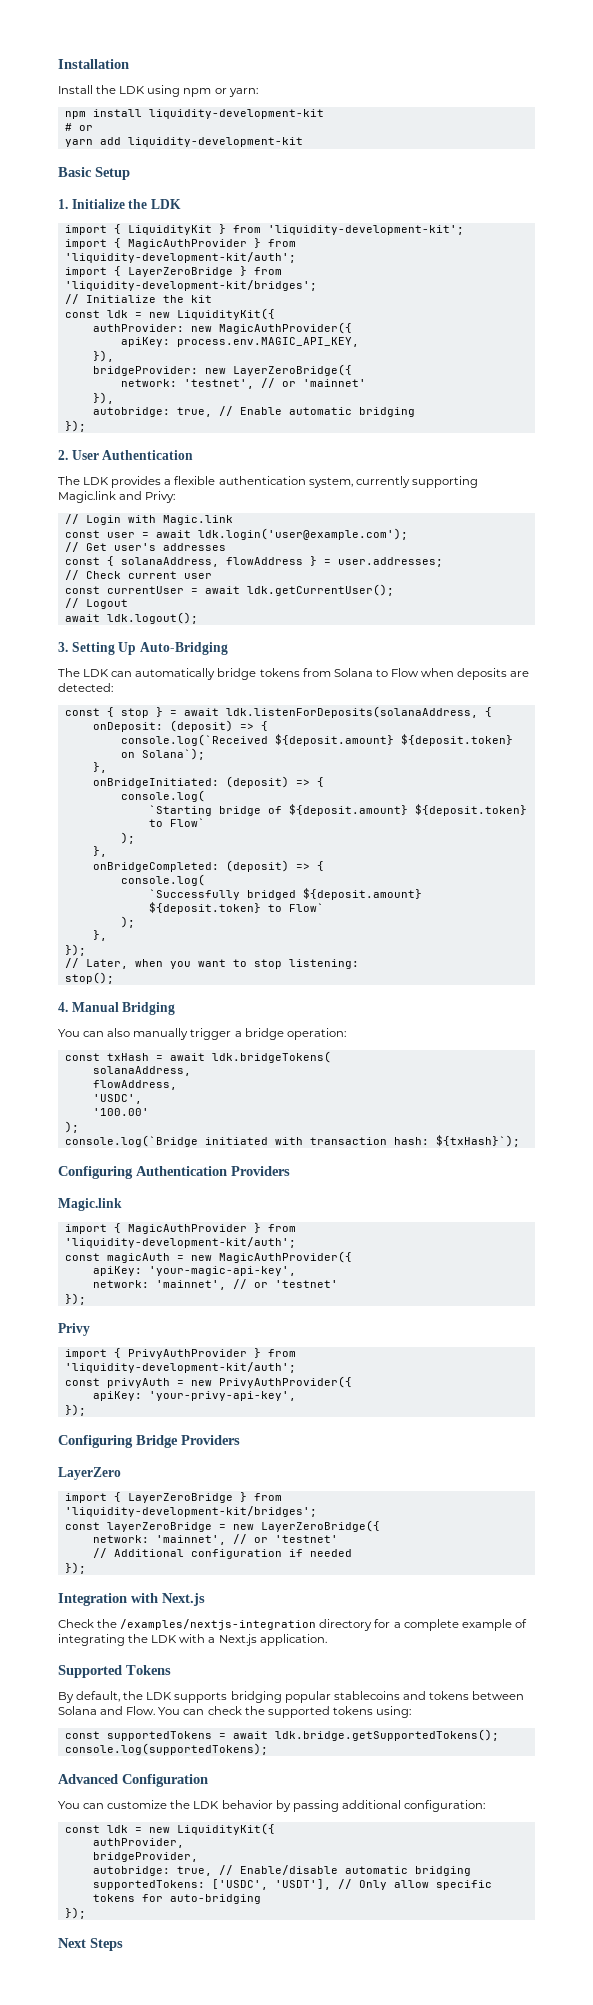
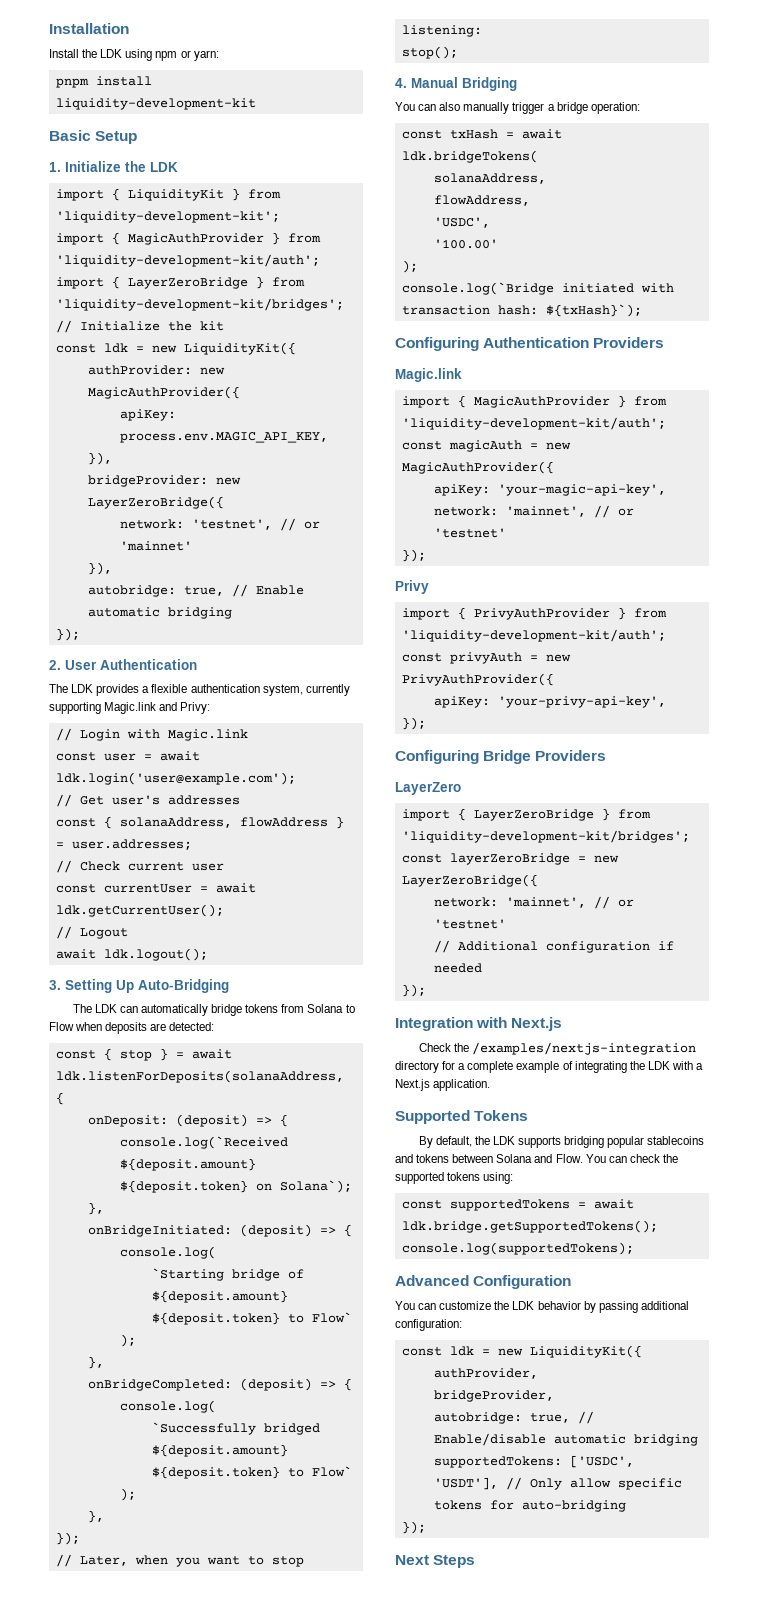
[64,111,86,119] npm -> [55,78,89,88] pnpm
[64,123,93,131] [64,137,303,147] // # or // yarn add liquidity-development-kit -> (256, 104) none

